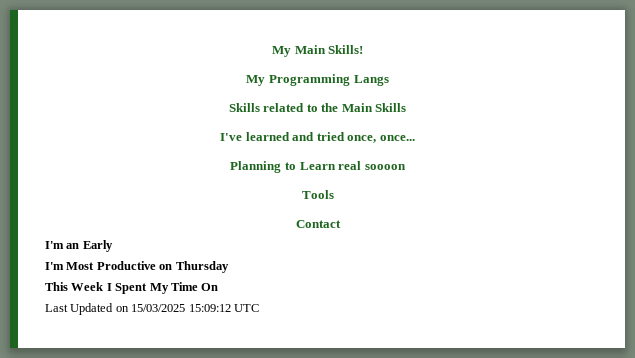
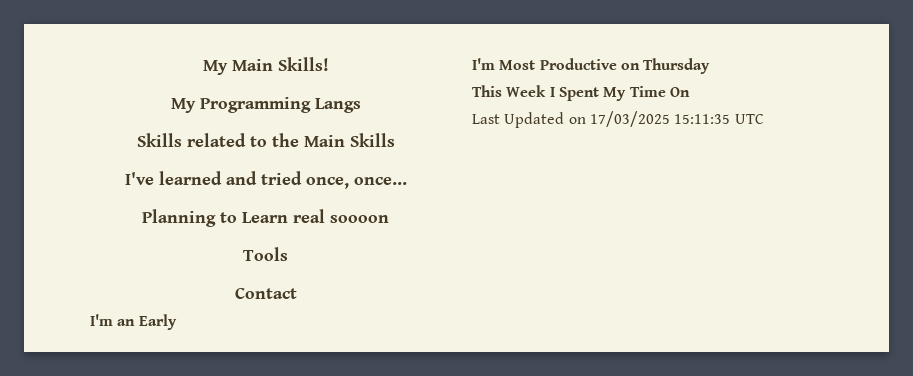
[131,304,231,312] 15/03/2025 15:09:12 -> [589,111,731,127] 17/03/2025 15:11:35

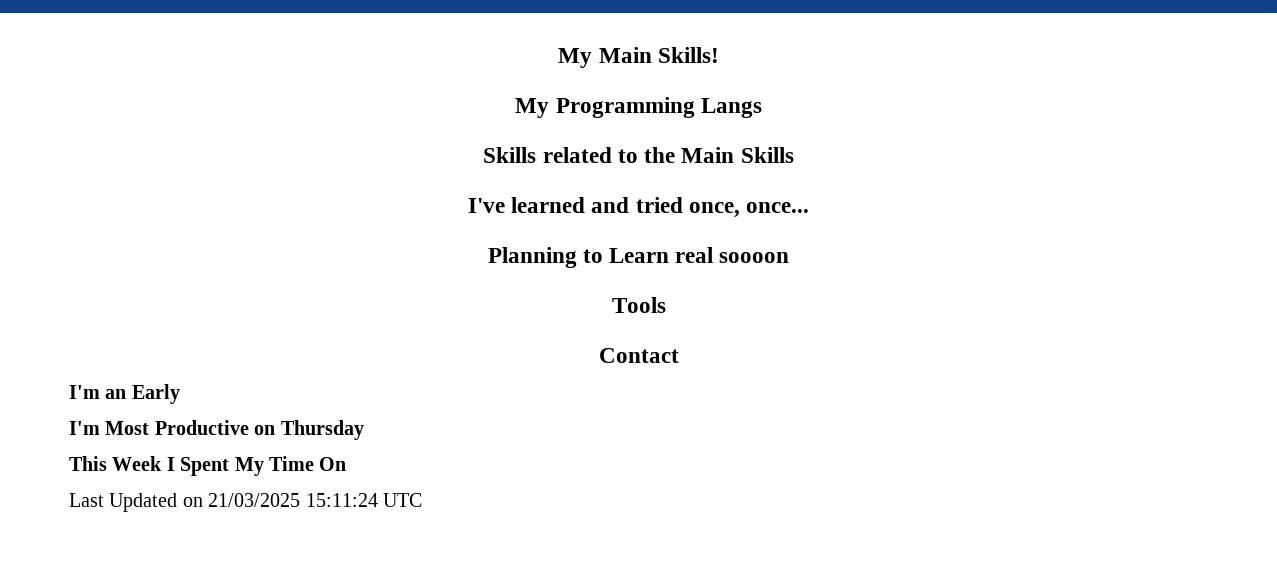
[589,111,731,127] 17/03/2025 15:11:35 -> [208,493,378,507] 21/03/2025 15:11:24

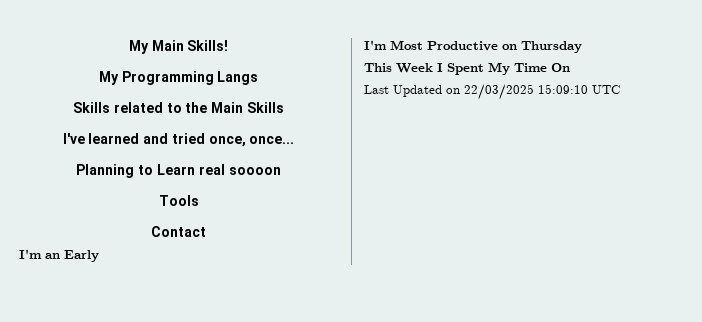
[208,493,378,507] 21/03/2025 15:11:24 -> [464,84,588,100] 22/03/2025 15:09:10

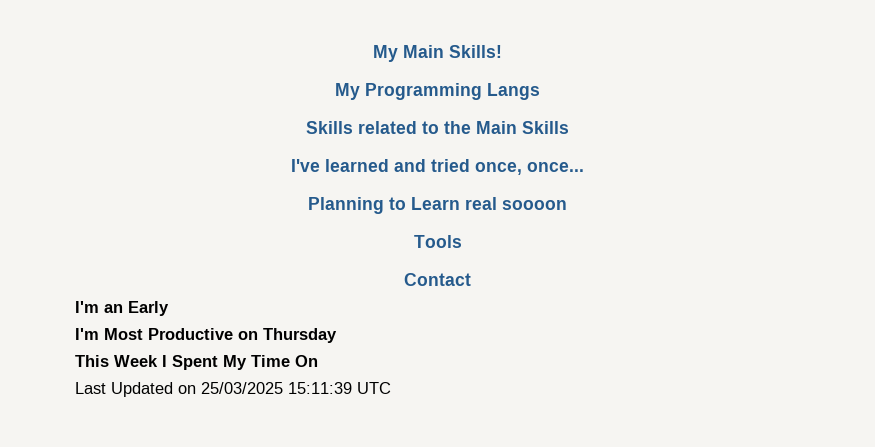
[464,84,588,100] 22/03/2025 15:09:10 -> [201,382,352,394] 25/03/2025 15:11:39

